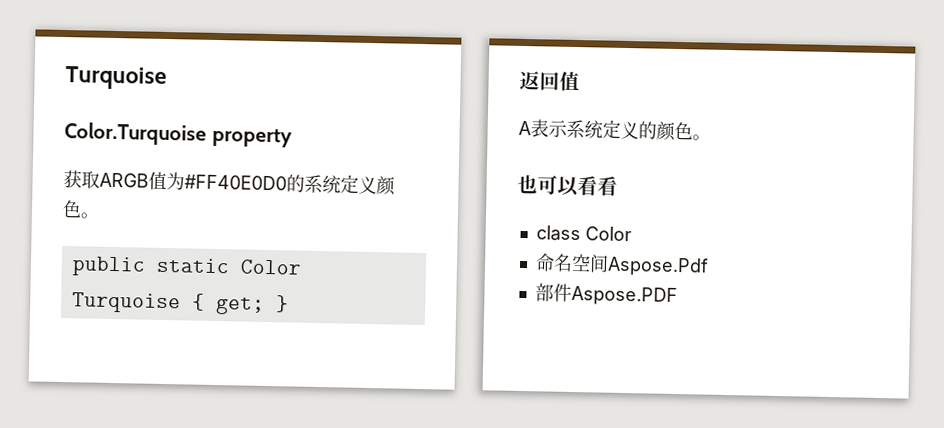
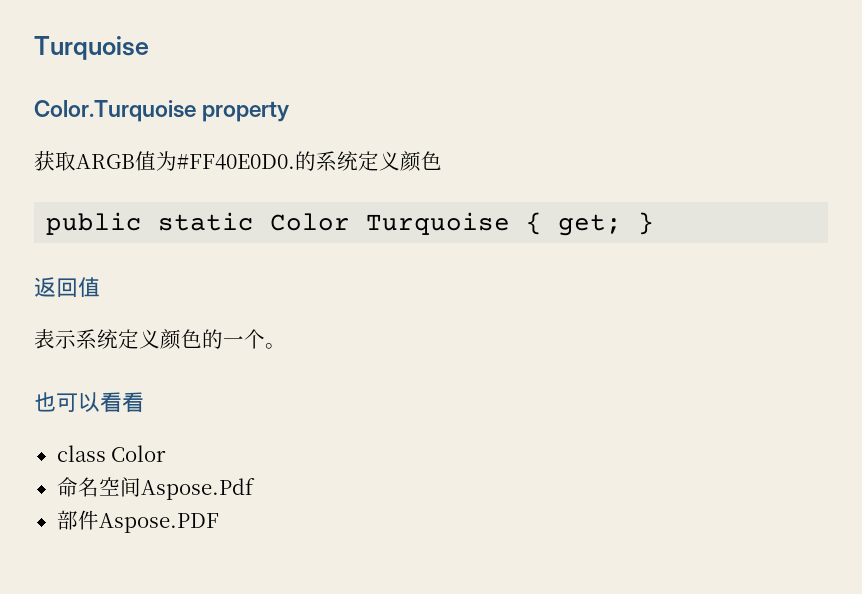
[184,174,287,191] #FF40E0D0 -> [177,154,295,170] #FF40E0D0.
[80,212,99,219] 。 -> (442, 160) none
[518,120,531,136] A -> (100, 287) none
[638,121,693,141] 的颜色 -> [160,329,265,350] 颜色的一个

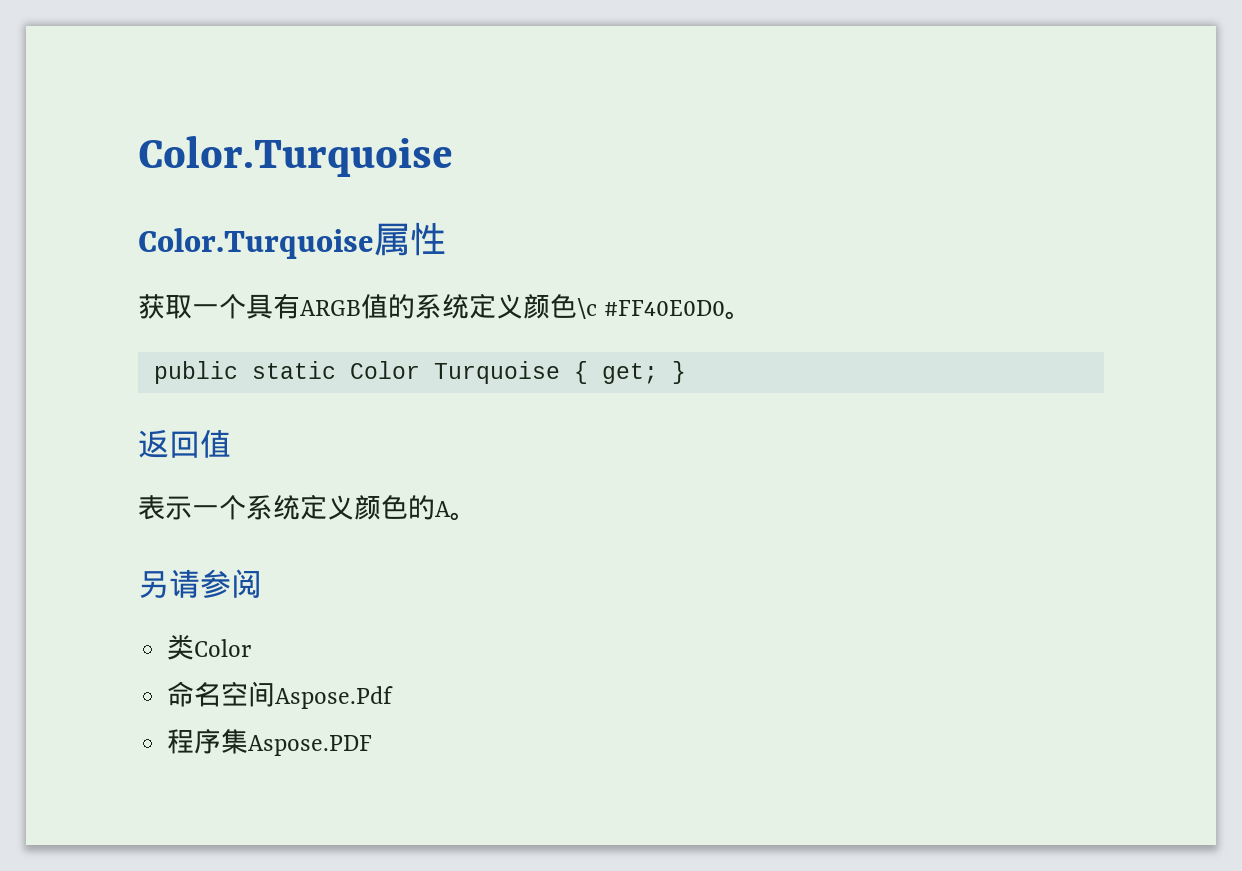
[34,36,149,60] [34,100,290,122] Turquoise // Color.Turquoise property -> [138,136,453,177] [138,222,446,259] Color.Turquoise // Color.Turquoise属性
[76,151,295,171] ARGB值为#FF40E0D0. -> [192,294,388,319] 一个具有ARGB值
(442, 160) none -> [577,298,753,320] \c #FF40E0D0。
(76, 339) none -> [192,495,246,520] 一个
[223,329,286,349] [34,392,144,412] [56,445,106,462] 一个。 // 也可以看看 // class -> [435,501,477,521] [138,569,262,598] [167,634,195,660] A。 // 另请参阅 // 类
[56,510,99,530] 部件 -> [167,729,249,754] 程序集

